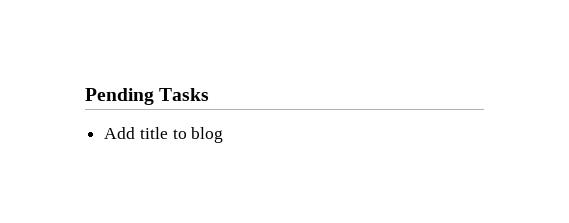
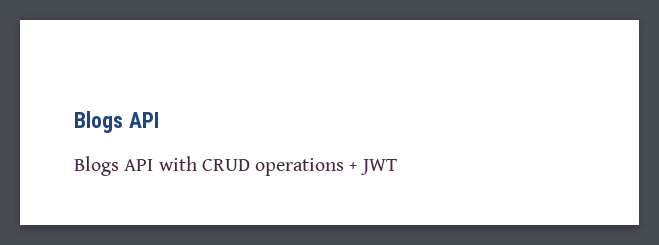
[85,88,210,105] [104,127,224,143] Pending Tasks // Add title to blog -> [74,111,159,133] [74,156,397,176] Blogs API // Blogs API with CRUD operations + JWT

